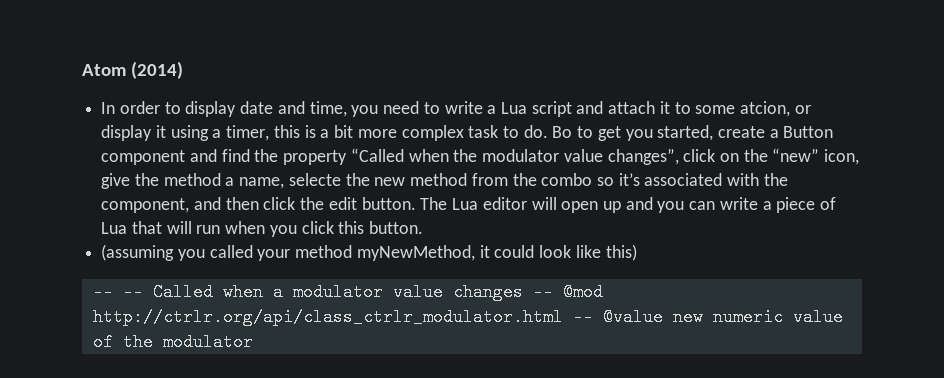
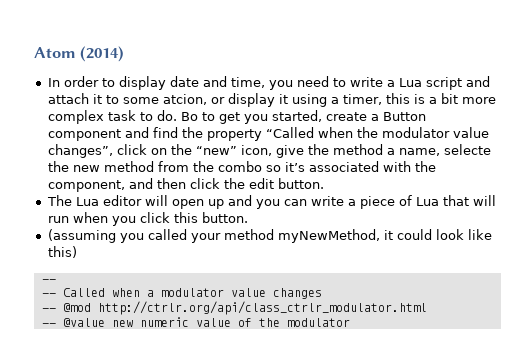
(416, 203) none -> (324, 183) //
(113, 292) none -> (56, 281) //
(523, 292) none -> (322, 293) //
(563, 317) none -> (427, 308) //

